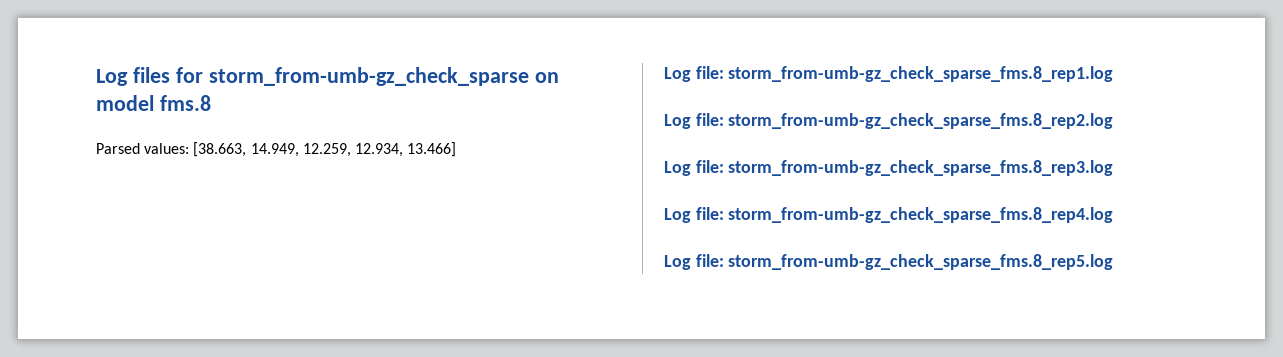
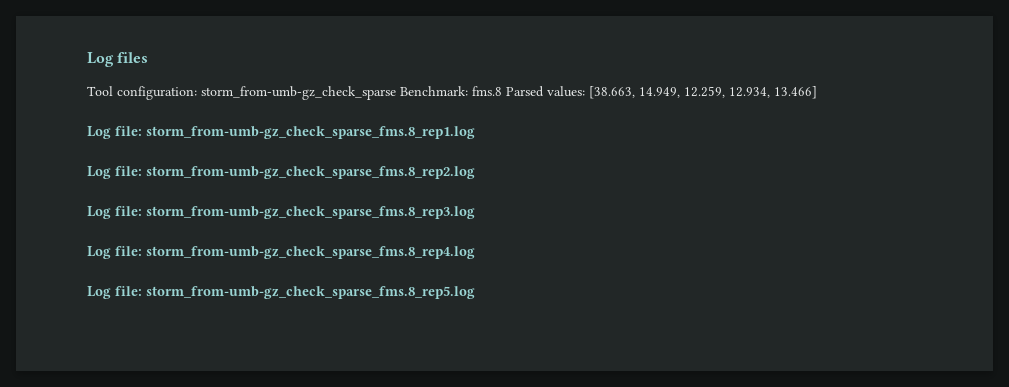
[175,67,559,86] [96,95,154,111] for storm_from-umb-gz_check_sparse on model -> [87,86,468,100] // Tool configuration: storm_from-umb-gz_check_sparse Benchmark:
(211, 103) // -> (502, 91) none

